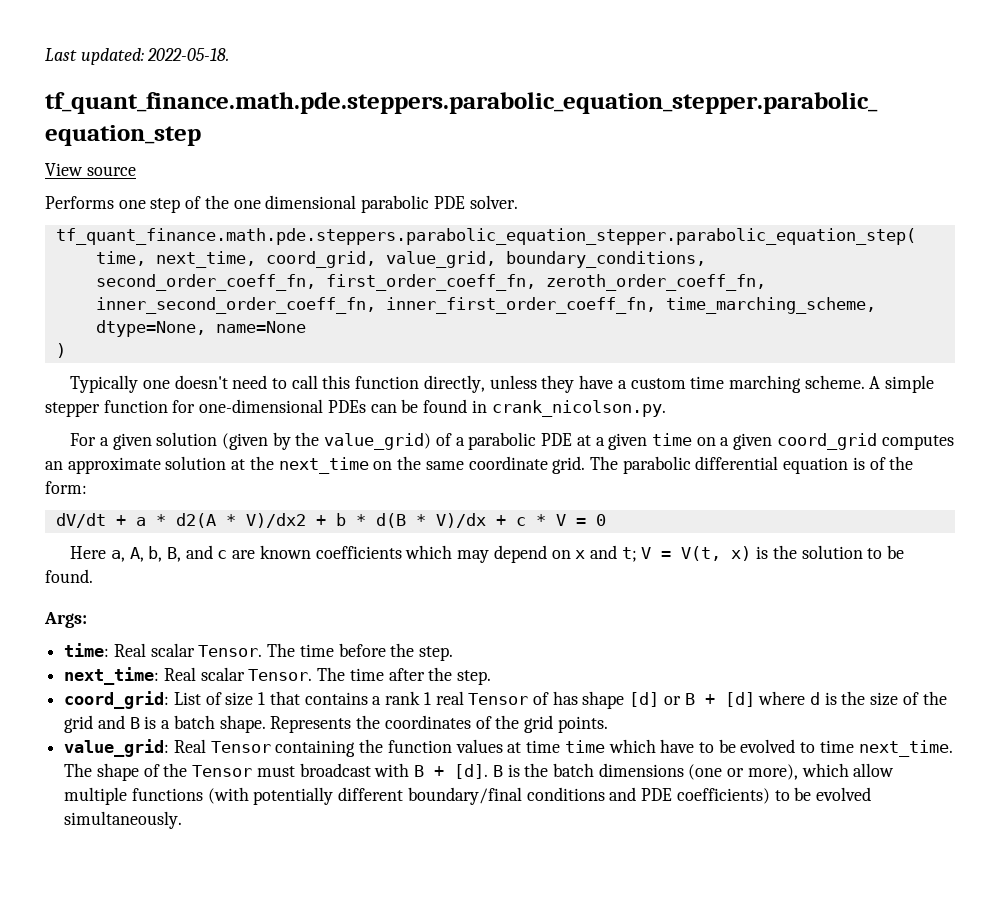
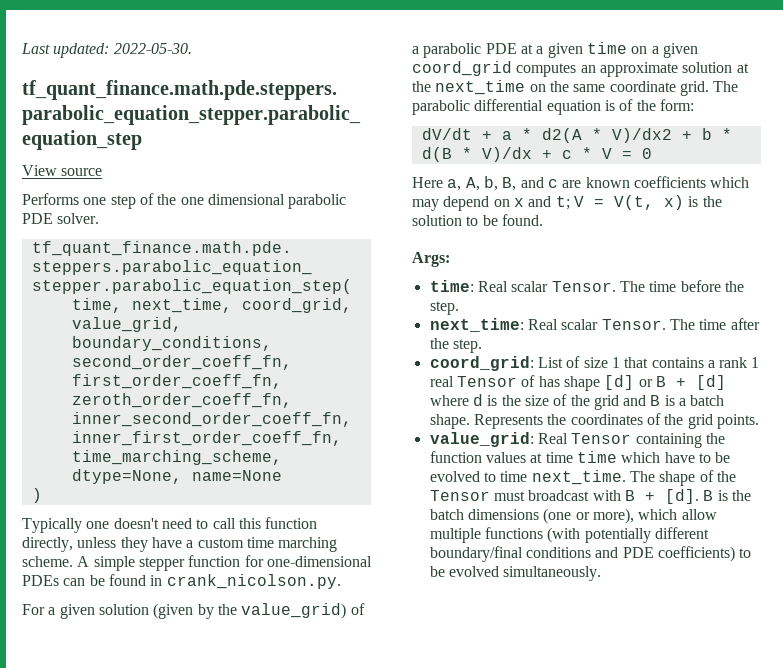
[147,48,230,61] 2022-05-18. -> [113,43,192,54] 2022-05-30.

